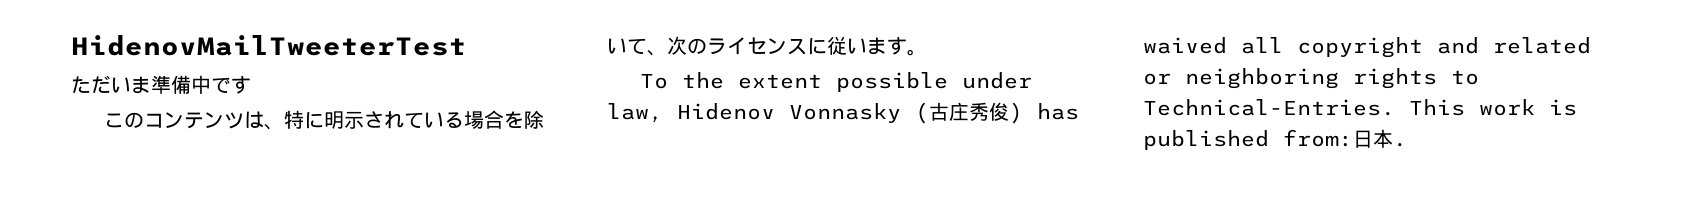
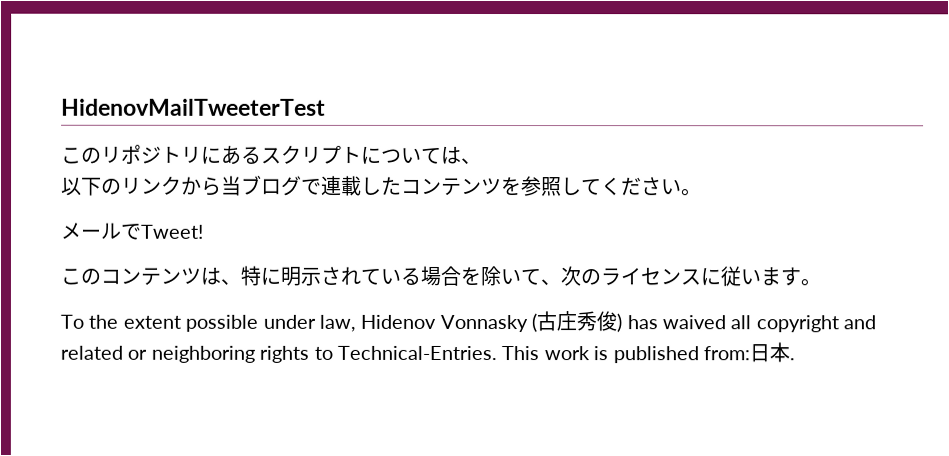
[71,75,251,94] ただいま準備中です -> [61,144,482,165] [61,174,702,197] [60,222,204,240] このリポジトリにあるスクリプトについては、 // 以下のリンクから当ブログで連載したコンテンツを参照してください。 // メールでTweet!

